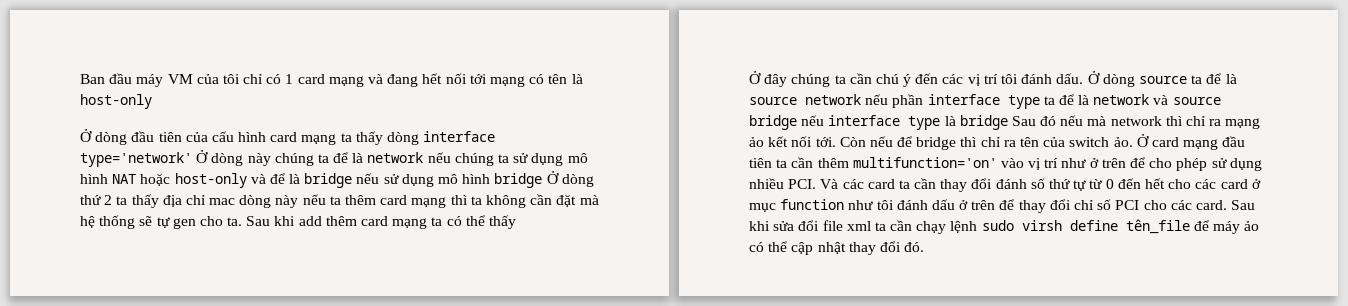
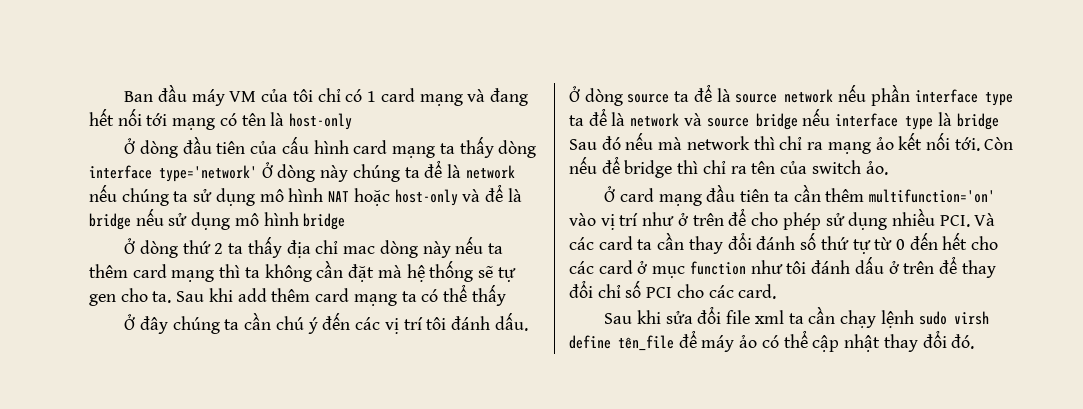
(543, 180) none -> (346, 221) //
(1133, 142) none -> (888, 168) //
(1227, 205) none -> (777, 291) //

